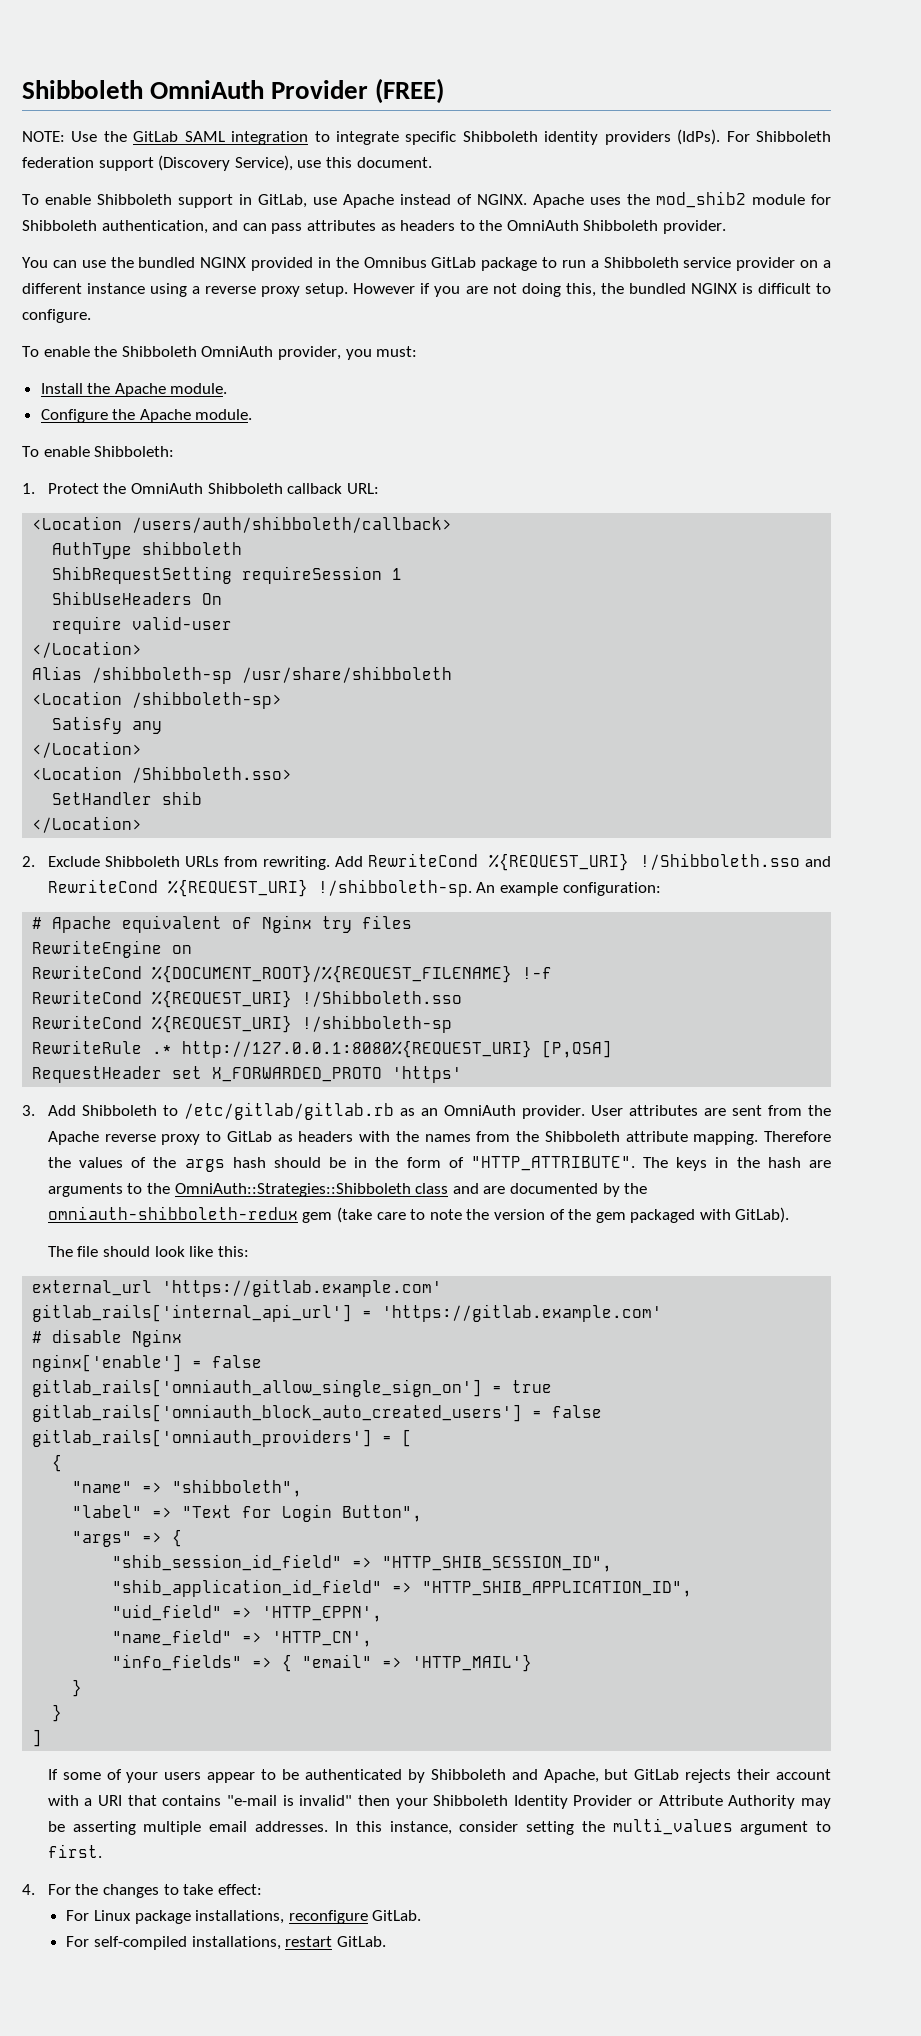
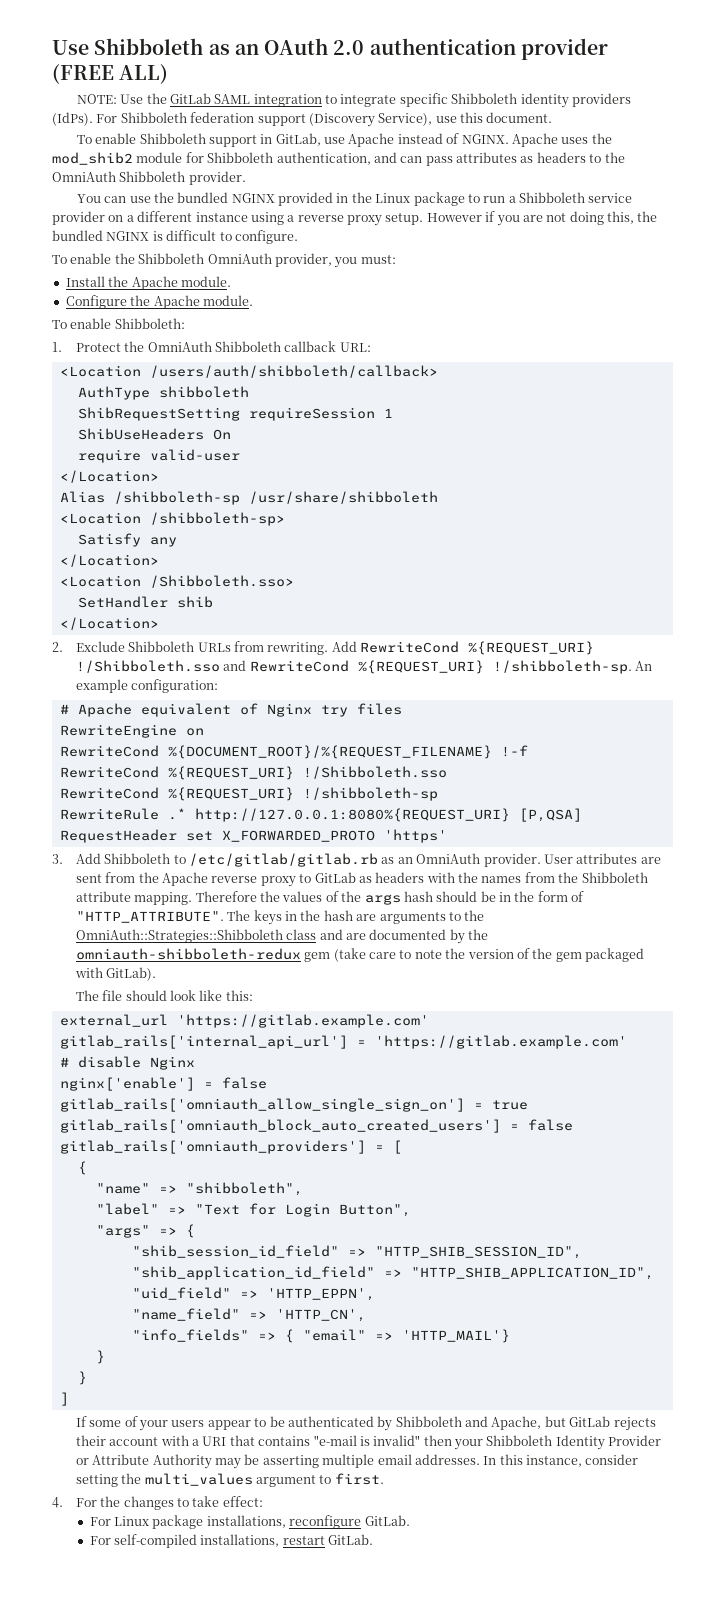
[22,78,445,104] Shibboleth OmniAuth Provider (FREE) -> [52,38,608,60] [52,64,169,84] Use Shibboleth as an OAuth 2.0 authentication provider (FREE ALL)
[363,257,477,268] Omnibus GitLab -> [375,193,411,203] Linux

